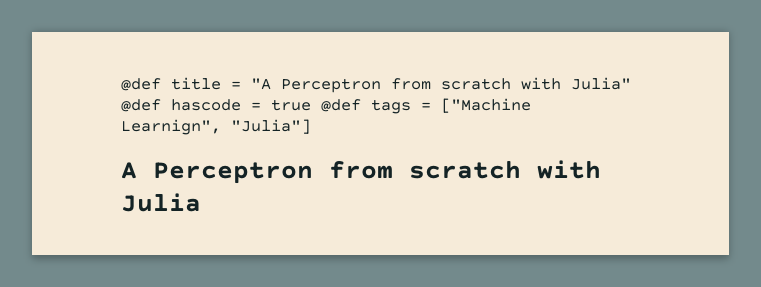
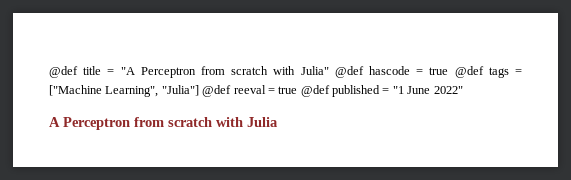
[121,119,221,135] Learnign", -> [105,86,159,97] Learning",
(311, 126) none -> [202,85,463,97] @def reeval = true @def published = "1 June 2022"

